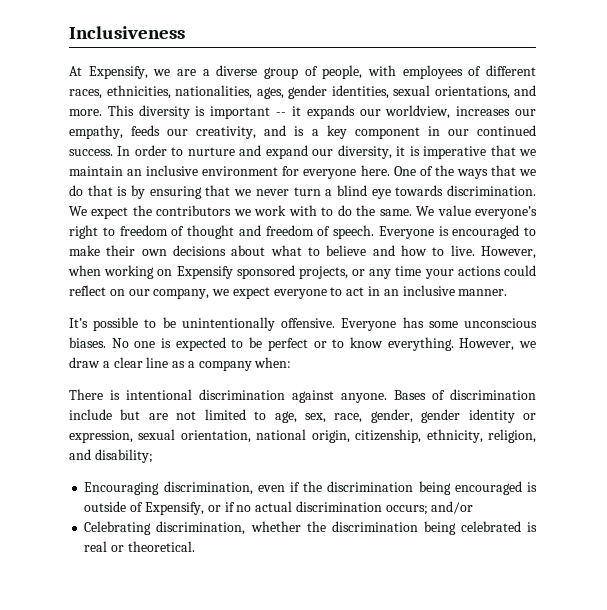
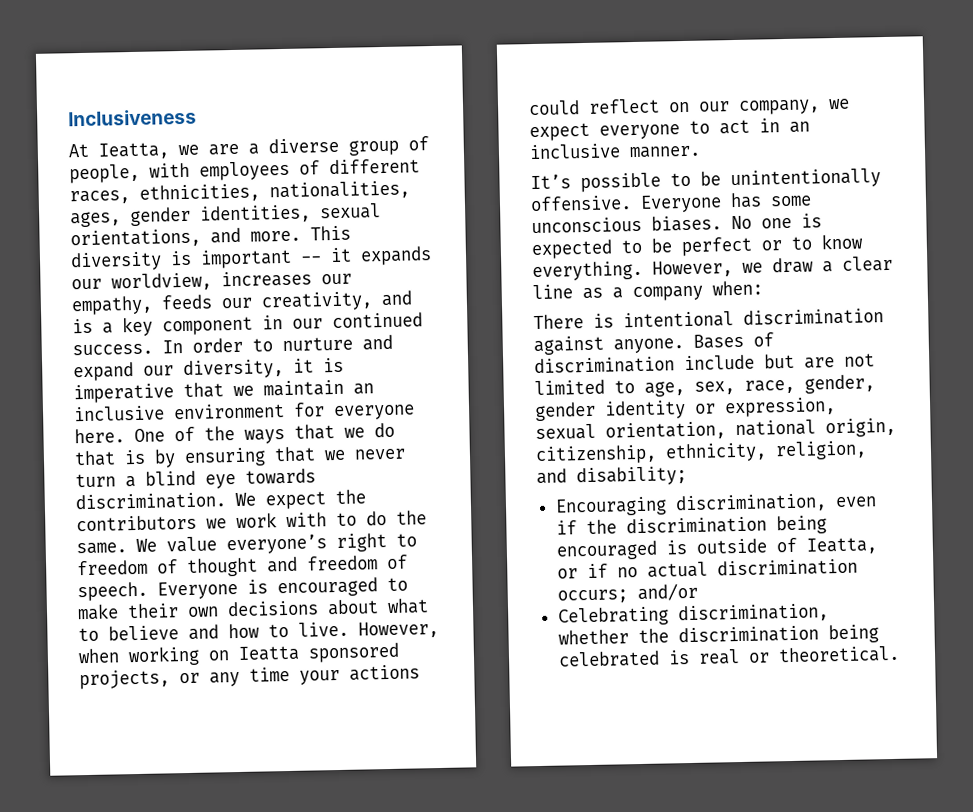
[88,66,148,79] Expensify, -> [98,142,170,160] Ieatta,
[176,266,233,279] Expensify -> [238,645,300,661] Ieatta
[144,502,204,515] Expensify, -> [805,537,878,555] Ieatta,

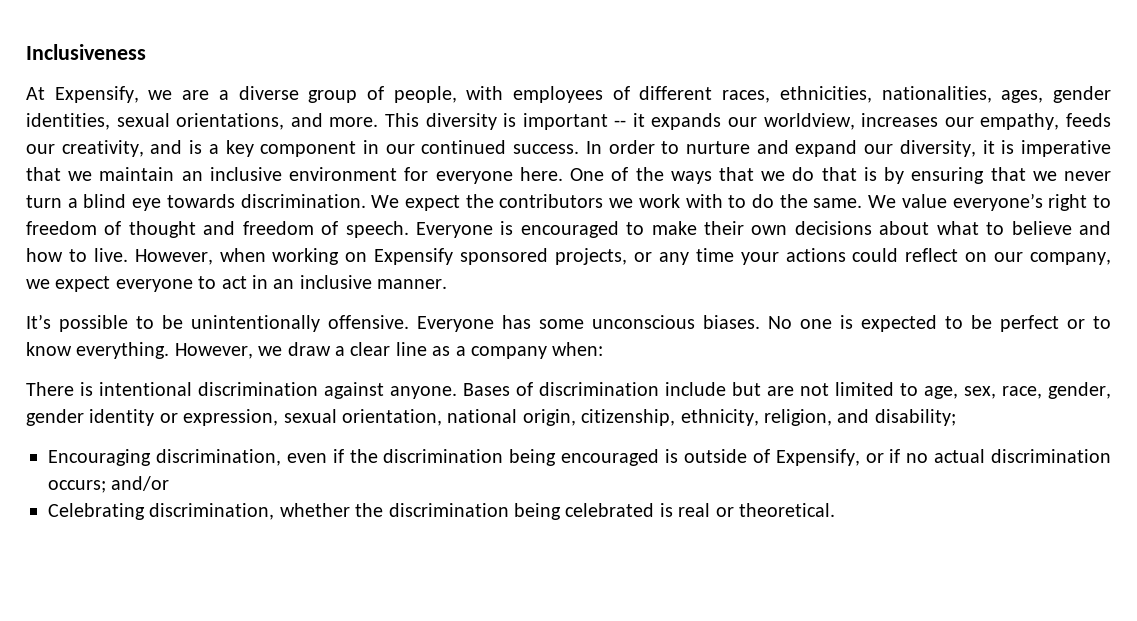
[98,142,170,160] Ieatta, -> [54,86,139,103] Expensify,
[238,645,300,661] Ieatta -> [374,248,454,265] Expensify
[805,537,878,555] Ieatta, -> [775,449,860,466] Expensify,

